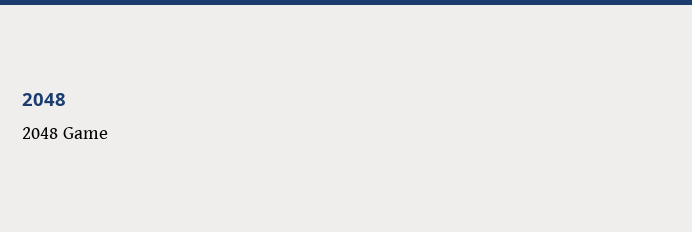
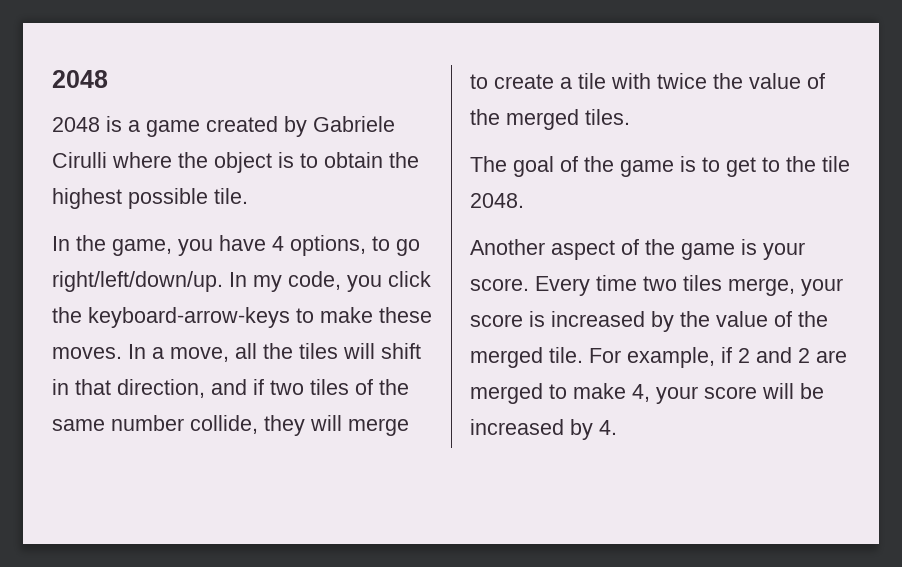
[62,127,108,139] Game -> [106,116,395,137] [52,152,419,173] [52,188,248,209] [52,235,420,256] [52,271,431,292] [52,307,432,328] [52,343,421,362] [52,379,409,398] [52,415,409,436] [470,73,825,89] [470,109,630,130] [470,156,850,177] [470,193,524,208] [470,239,805,260] [470,275,843,296] [470,311,828,332] [470,347,847,368] [470,383,824,404] [470,419,617,440] is a game created by Gabriele Cirulli where the object is to obtain the highest possible tile. // In the game, you have 4 options, to go right/left/down/up. In my code, you click the keyboard-arrow-keys to make these moves. In a move, all the tiles will shift in that direction, and if two tiles of the same number collide, they will merge to create a tile with twice the value of the merged tiles. // The goal of the game is to get to the tile 2048. // Another aspect of the game is your score. Every time two tiles merge, your score is increased by the value of the merged tile. For example, if 2 and 2 are merged to make 4, your score will be increased by 4.

